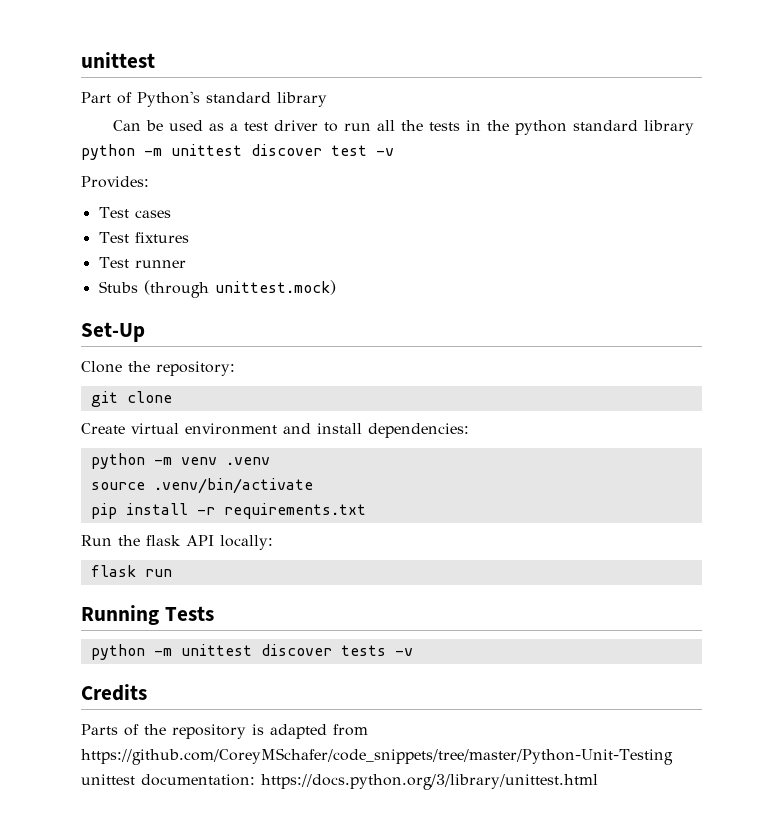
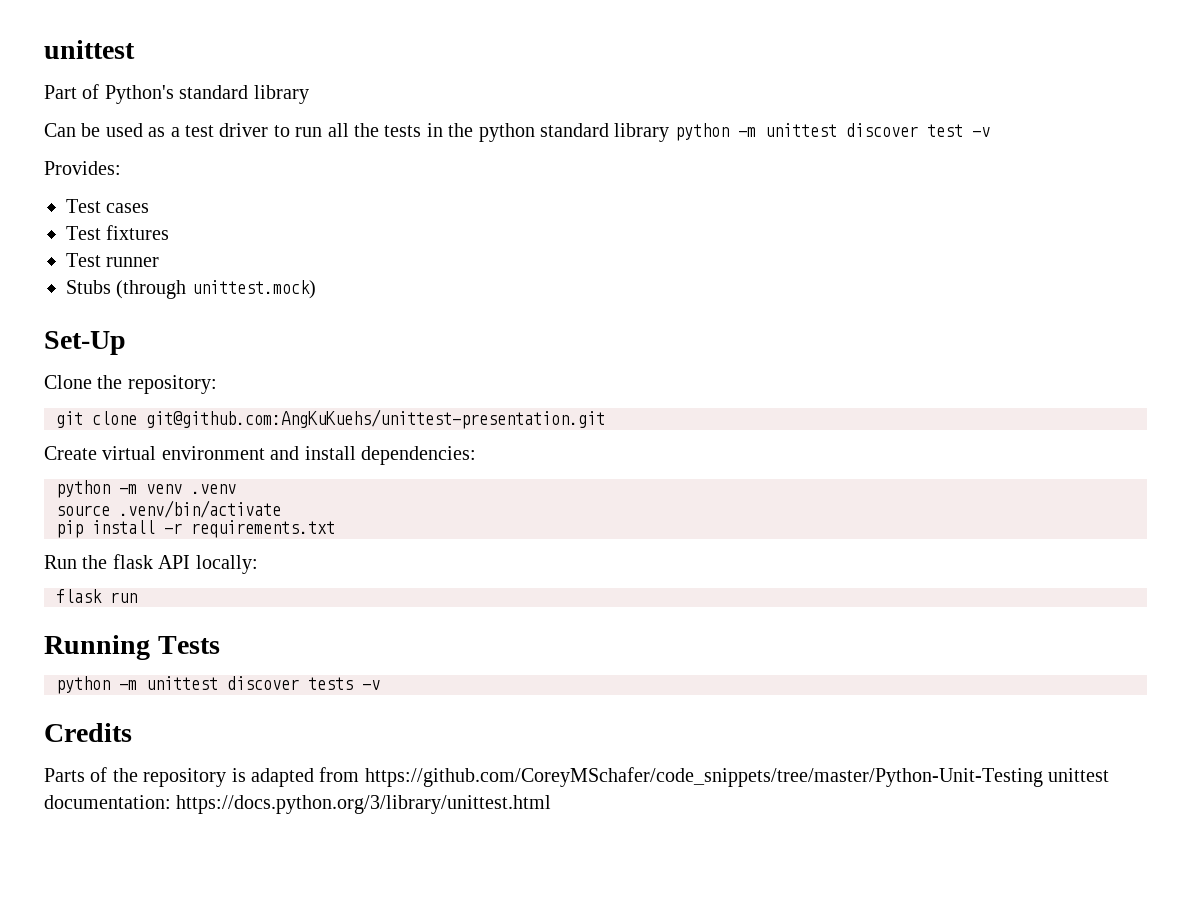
(172, 397) none -> [146,409,605,429] git@github.com:AngKuKuehs/unittest-presentation.git

